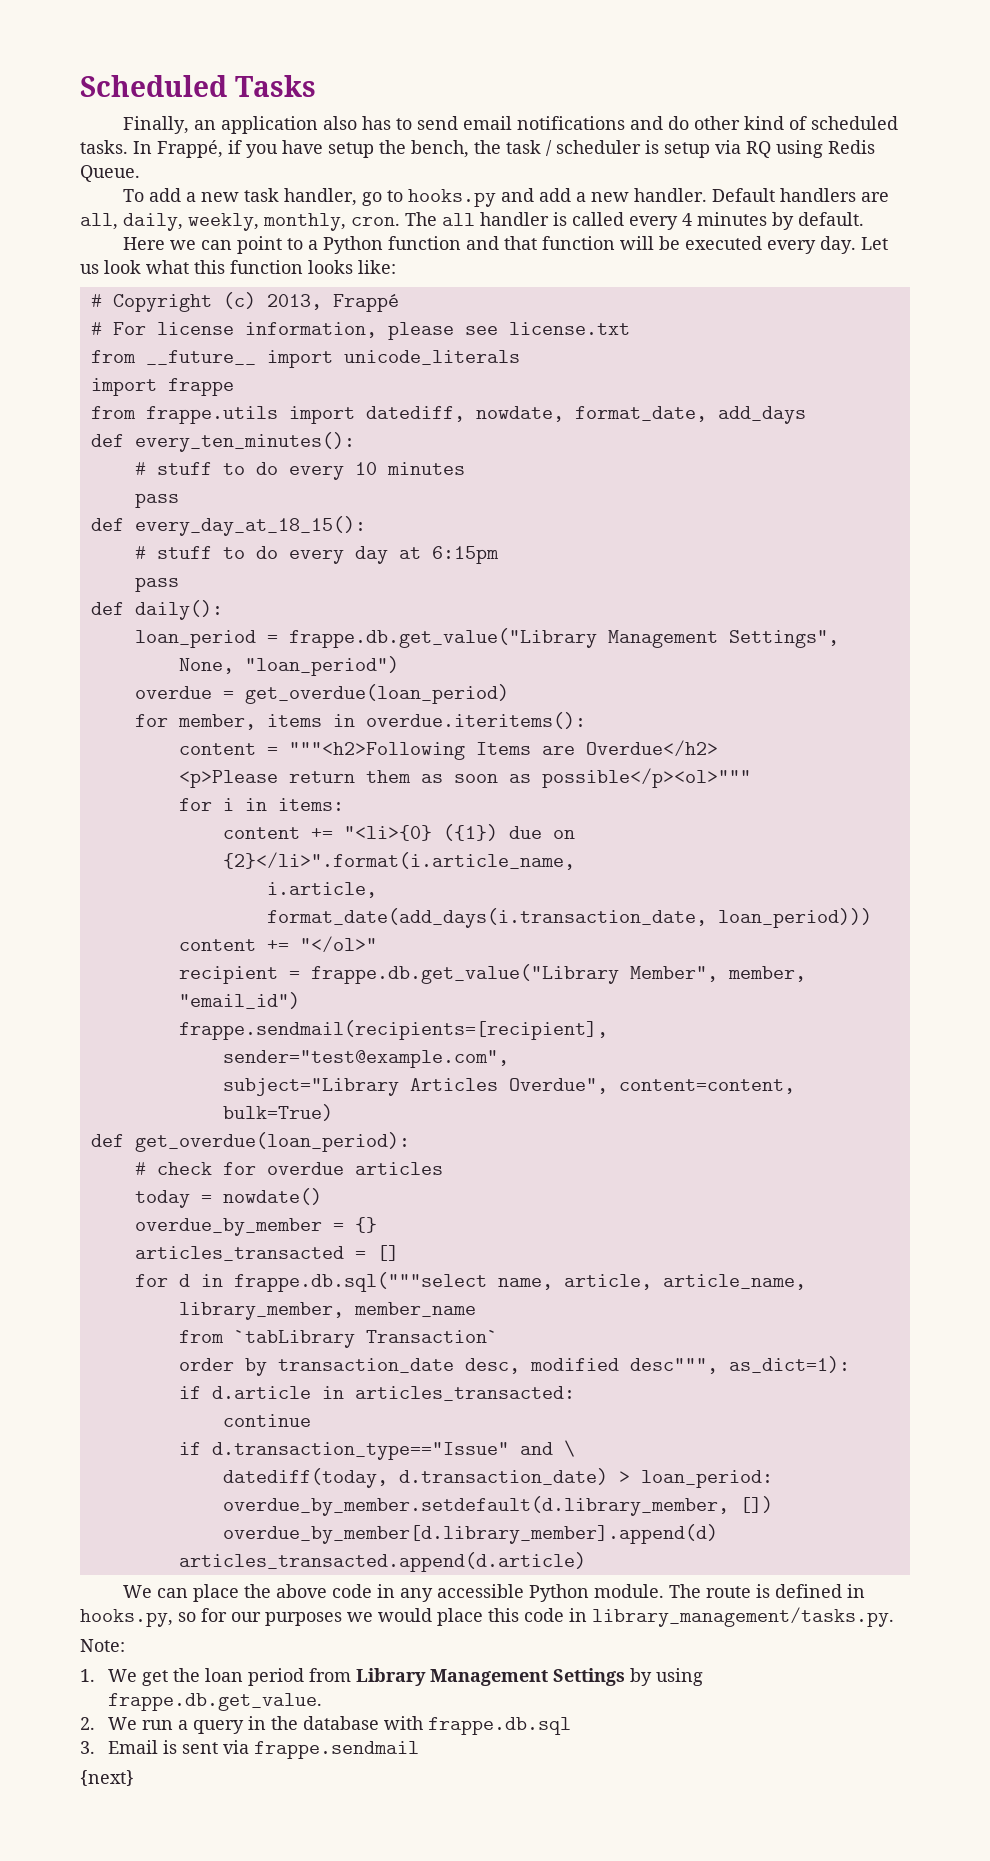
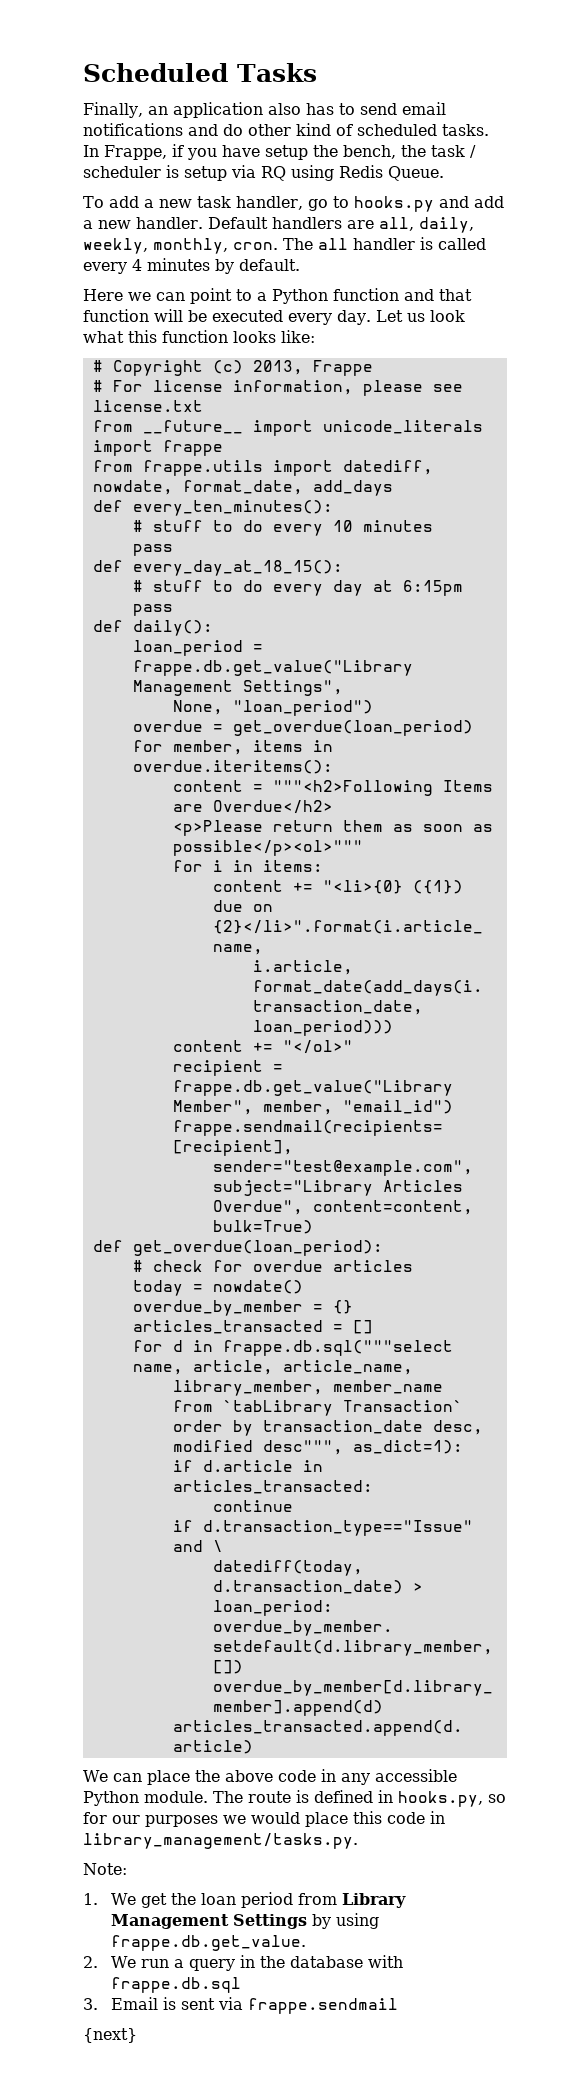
[157,140,223,158] Frappé, -> [104,145,167,160] Frappe,
[332,294,399,312] Frappé -> [312,360,373,376] Frappe

